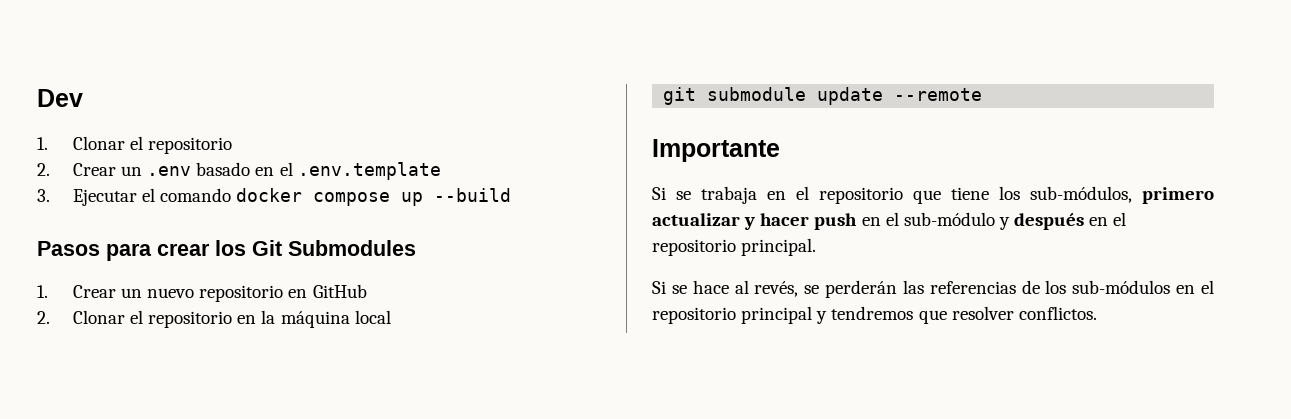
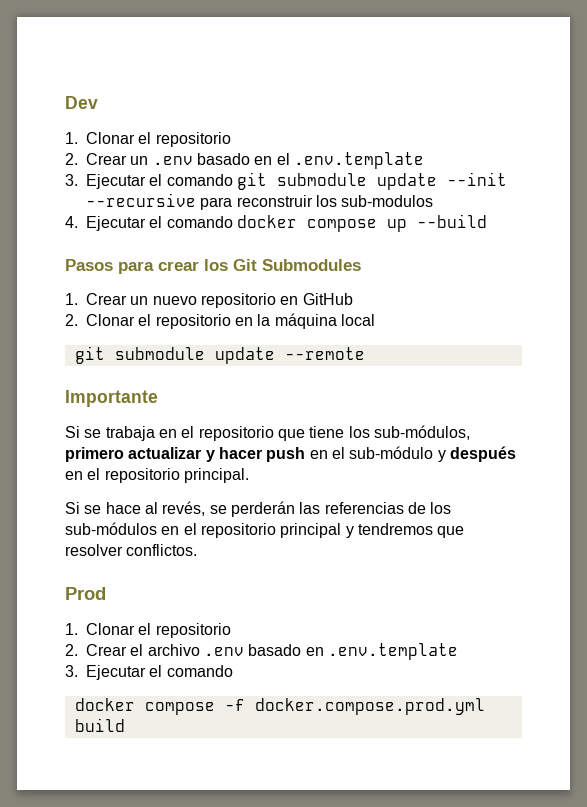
(232, 195) none -> [236,172,507,190] [86,193,434,210] [65,216,233,231] git submodule update --init --recursive para reconstruir los sub-modulos // 4. Ejecutar el comando
(1097, 313) none -> [65,587,106,600] [65,623,231,638] [65,643,458,660] [65,665,233,680] [74,698,485,715] [74,718,125,732] // Prod // 1. Clonar el repositorio // 2. Crear el archivo .env basado en .env.template // 3. Ejecutar el comando // docker compose -f docker.compose.prod.yml build

